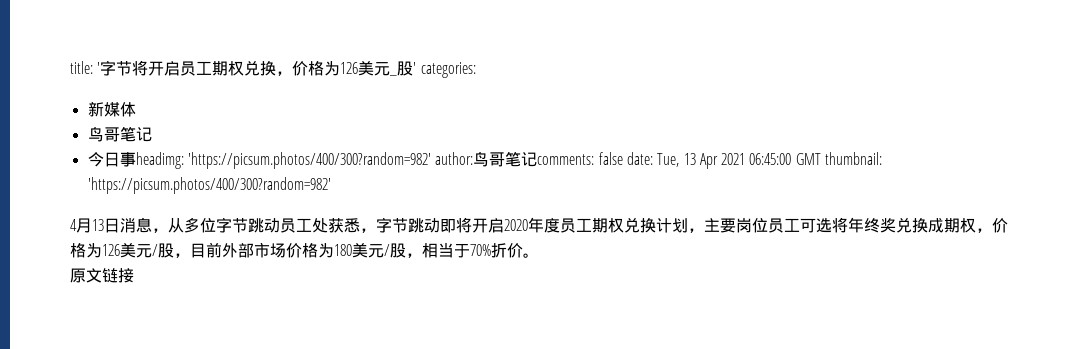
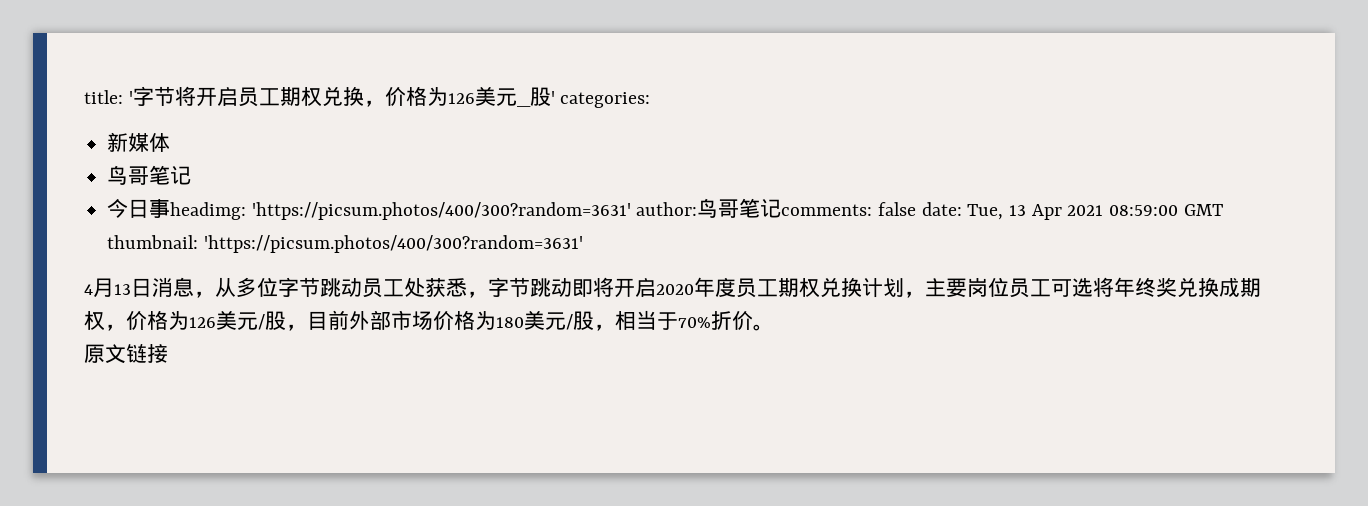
[187,152,431,169] 'https://picsum.photos/400/300?random=982' -> [251,202,631,220] 'https://picsum.photos/400/300?random=3631'
[749,153,792,165] 06:45:00 -> [1109,205,1179,216] 08:59:00
[87,177,331,194] 'https://picsum.photos/400/300?random=982' -> [203,235,583,253] 'https://picsum.photos/400/300?random=3631'

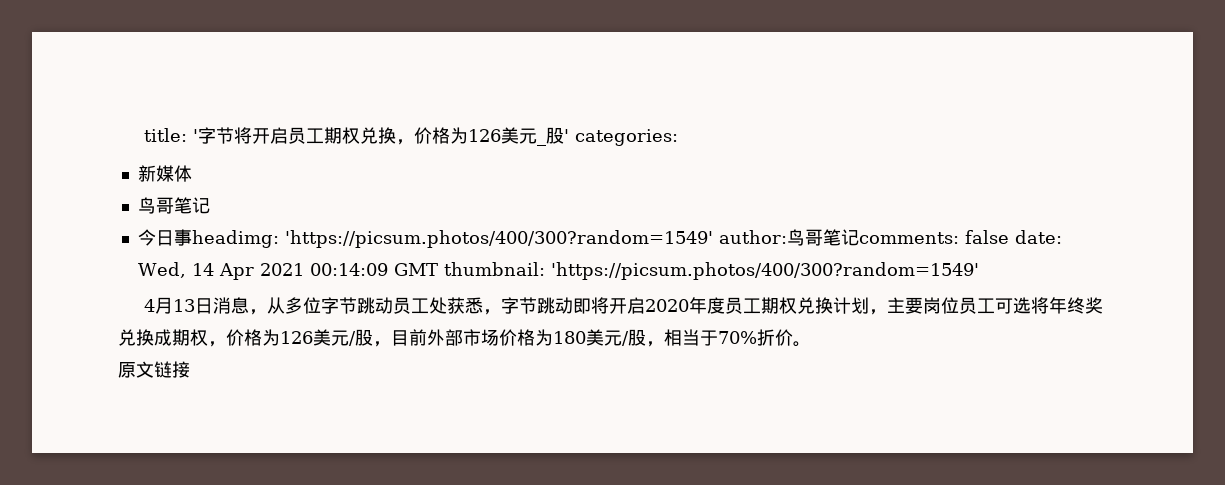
[251,202,631,220] 'https://picsum.photos/400/300?random=3631' -> [284,230,713,248] 'https://picsum.photos/400/300?random=1549'
[967,204,1027,220] Tue, 13 -> [137,262,214,278] Wed, 14
[1109,205,1179,216] 08:59:00 -> [309,263,388,276] 00:14:09
[203,235,583,253] 'https://picsum.photos/400/300?random=3631' -> [550,262,979,280] 'https://picsum.photos/400/300?random=1549'

